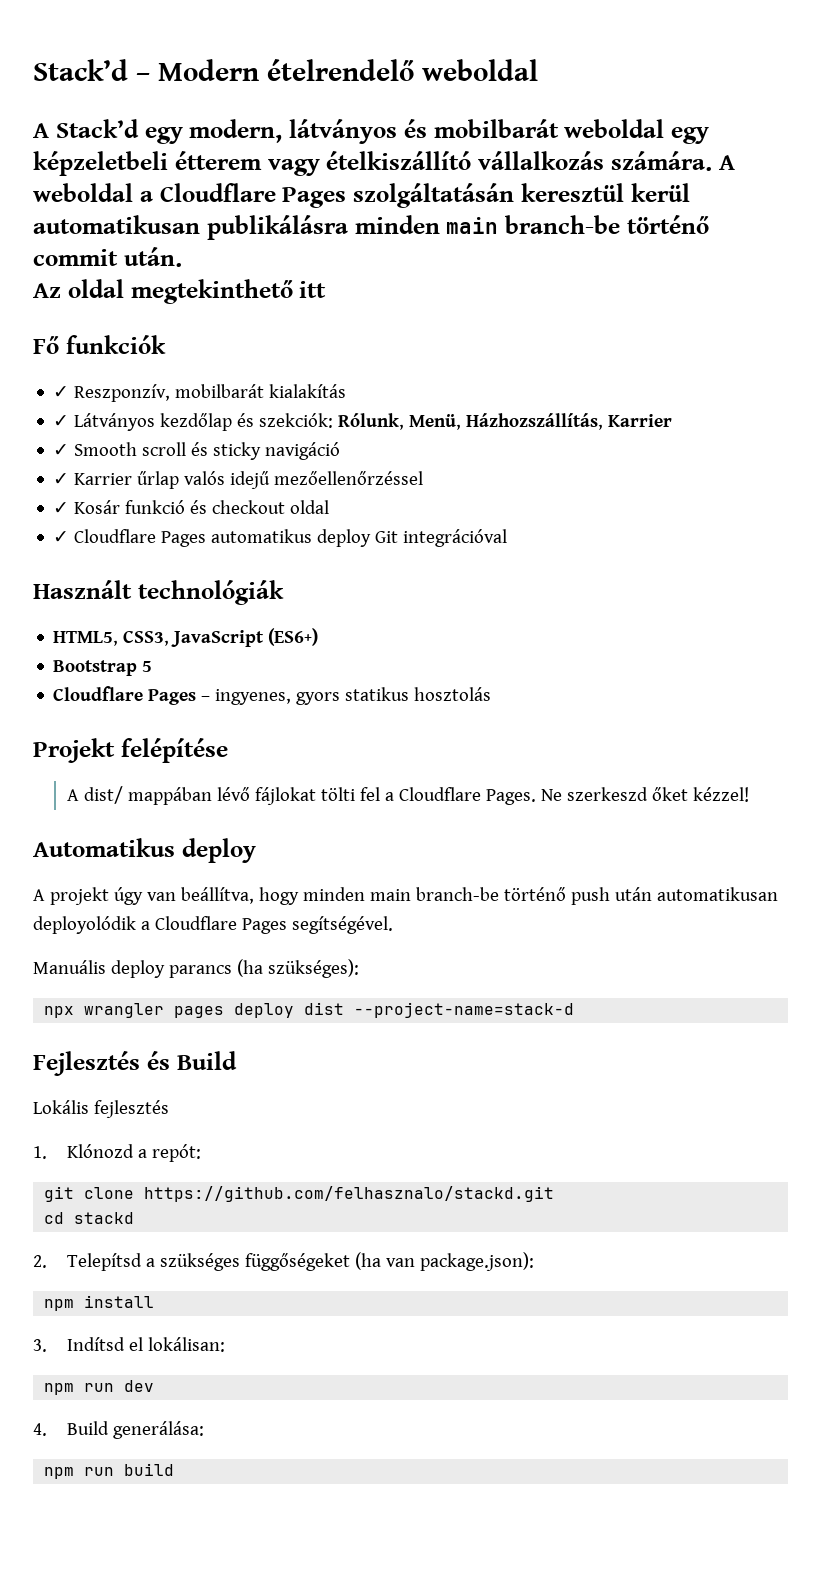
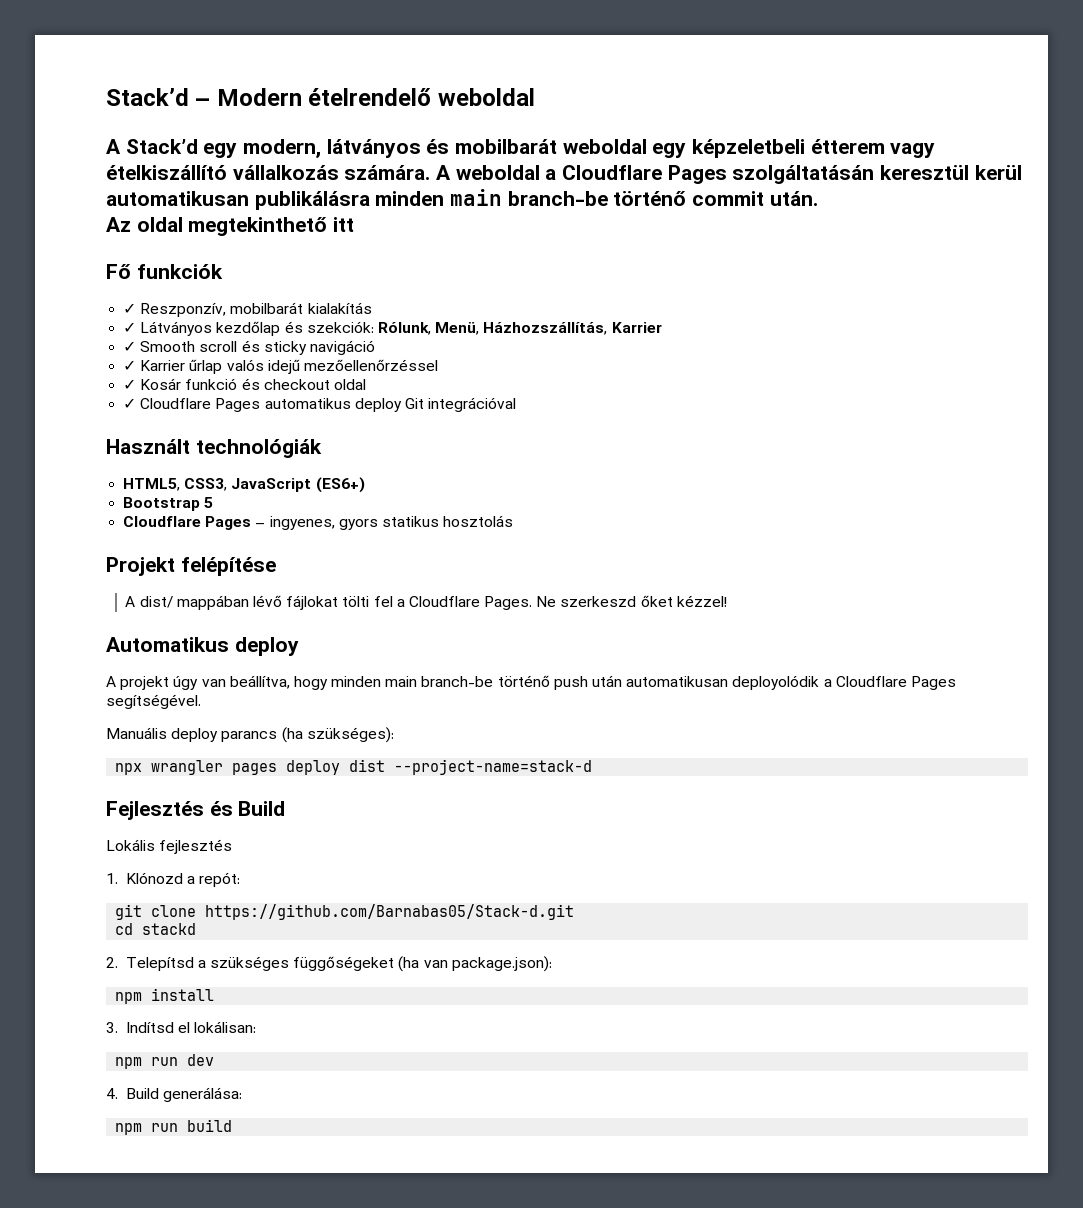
[144,1186,555,1202] https://github.com/felhasznalo/stackd.git -> [205,904,575,920] https://github.com/Barnabas05/Stack-d.git

